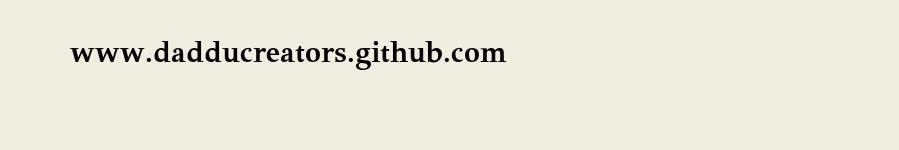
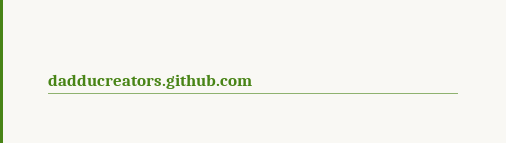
[70,41,507,70] www.dadducreators.github.com -> [48,74,252,89] dadducreators.github.com

